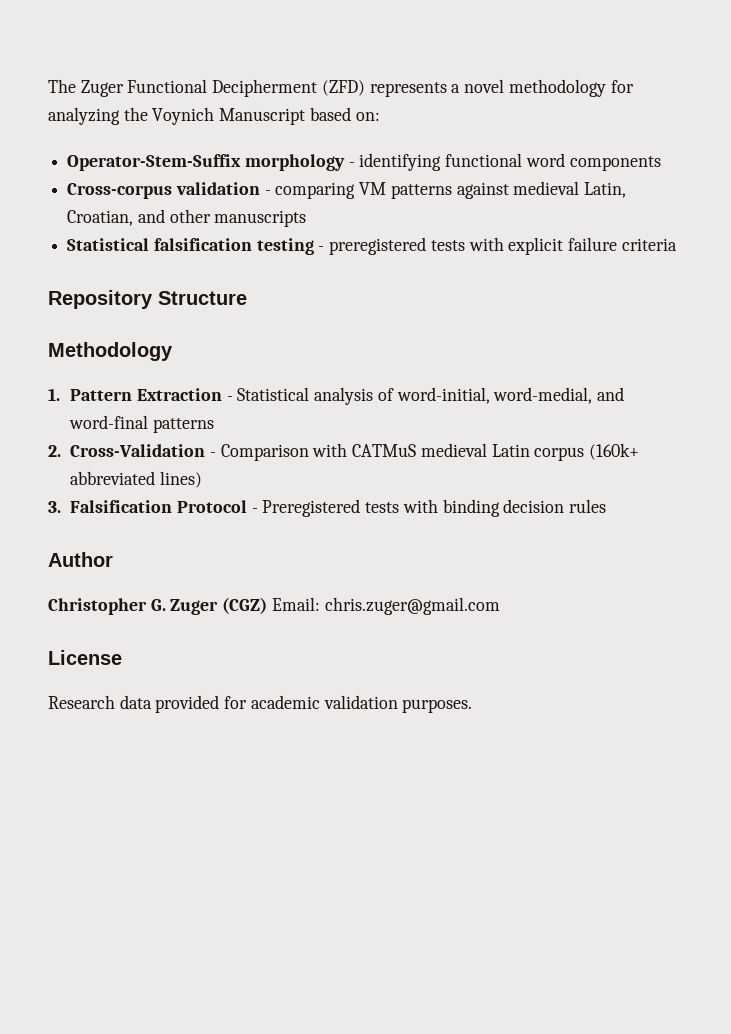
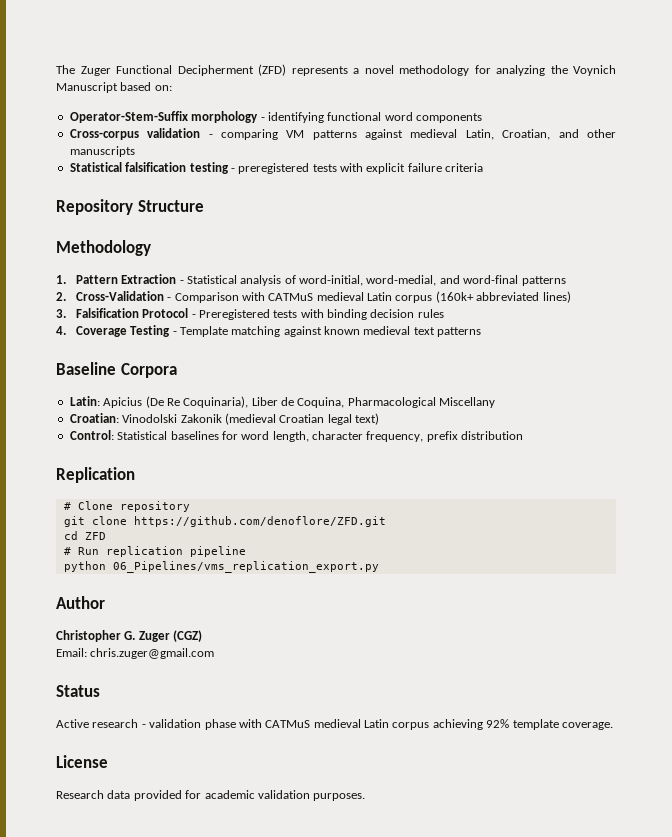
(607, 506) none -> [56,325,482,337] [56,362,177,378] [69,396,496,408] [69,413,379,425] [69,430,524,442] [56,467,135,483] [63,501,190,512] [63,516,386,527] [63,531,106,540] [63,546,246,557] [63,561,379,573] // 4. Coverage Testing - Template matching against known medieval text patterns // Baseline Corpora // Latin: Apicius (De Re Coquinaria), Liber de Coquina, Pharmacological Miscellany // Croatian: Vinodolski Zakonik (medieval Croatian legal text) // Control: Statistical baselines for word length, character frequency, prefix distribution // Replication // # Clone repository // git clone https://github.com/denoflore/ZFD.git // cd ZFD // # Run replication pipeline // python 06_Pipelines/vms_replication_export.py
(268, 605) none -> (203, 636) //
(500, 606) none -> [56,685,100,697] [56,719,613,730] // Status // Active research - validation phase with CATMuS medieval Latin corpus achieving 92% template coverage.

